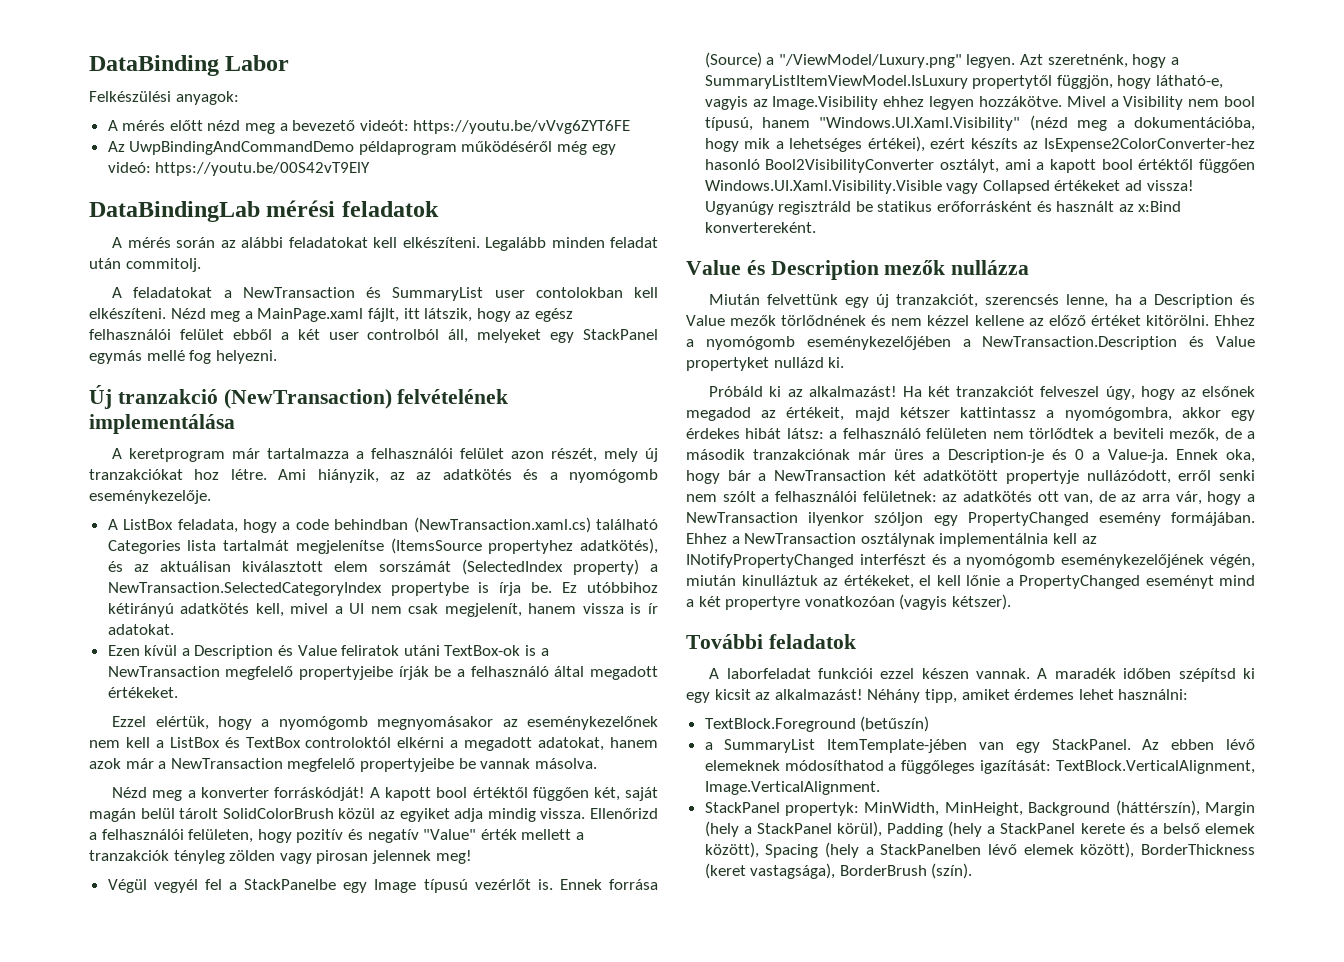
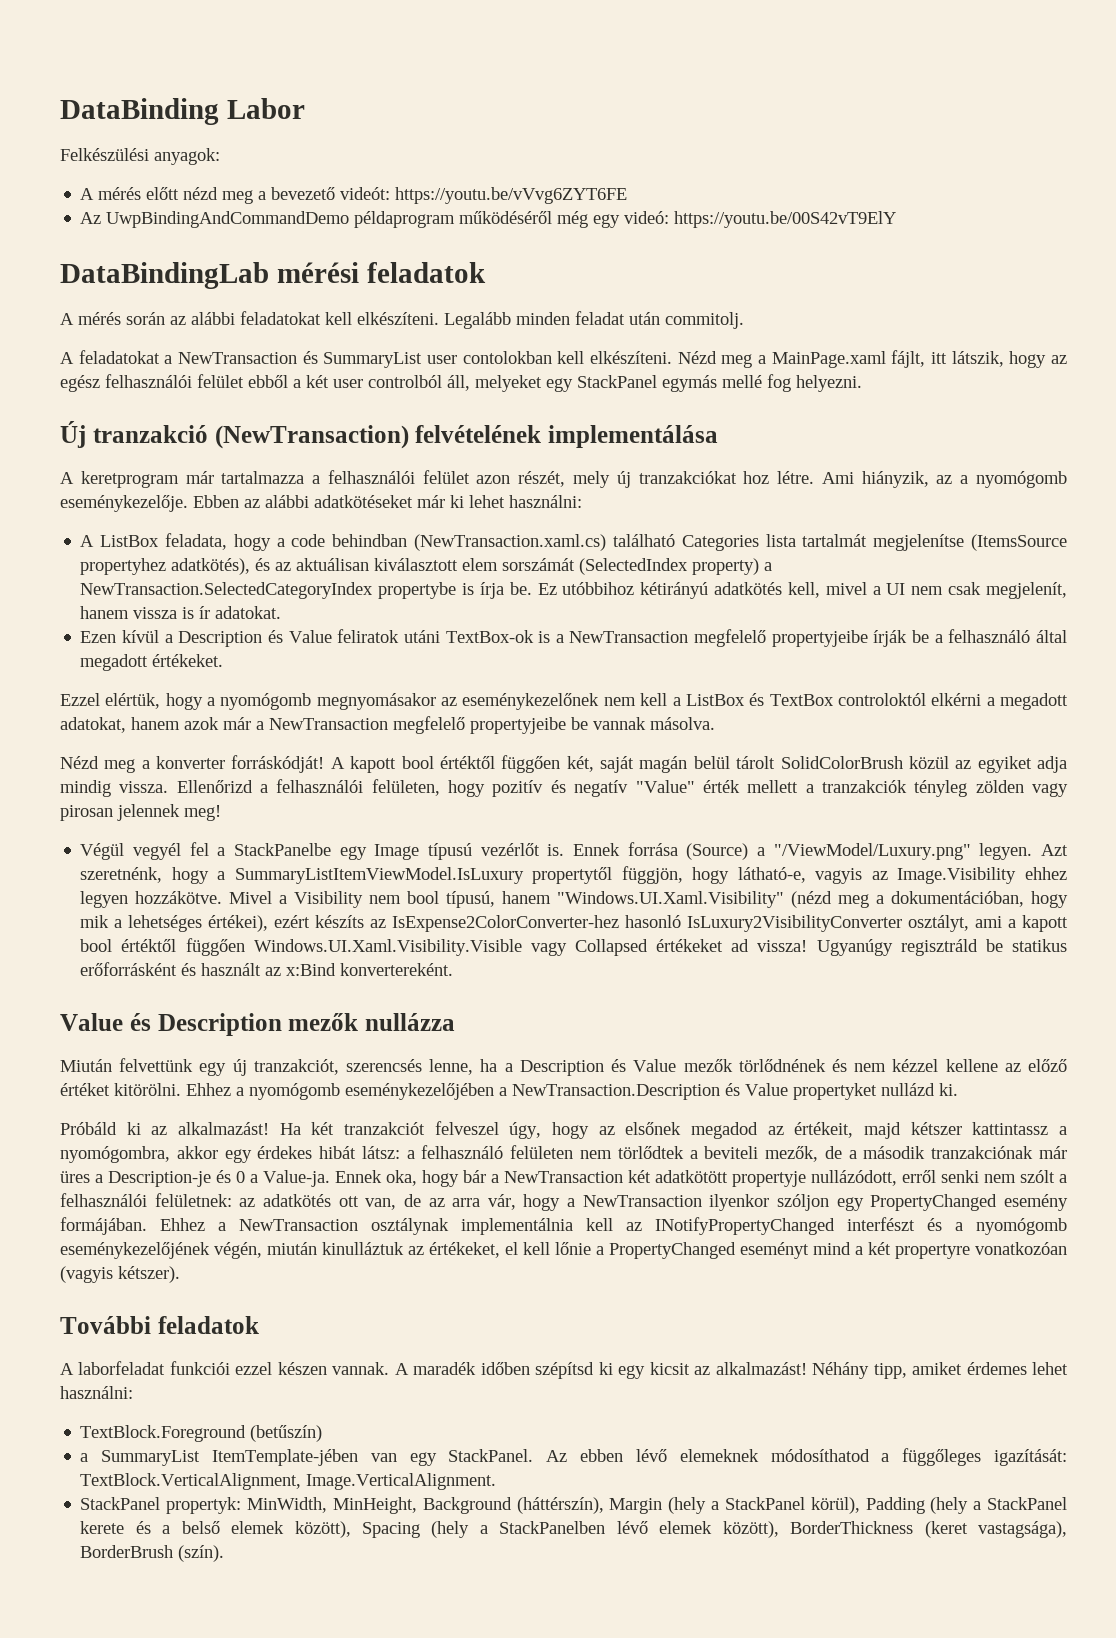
[416,469,539,480] az adatkötés és -> (953, 479) none
(211, 497) none -> [193,495,582,508] Ebben az alábbi adatkötéseket már ki lehet használni:
[1134,117,1255,131] dokumentációba, -> [891,891,1025,907] dokumentációban,
[765,159,935,173] Bool2VisibilityConverter -> [687,915,903,932] IsLuxury2VisibilityConverter

